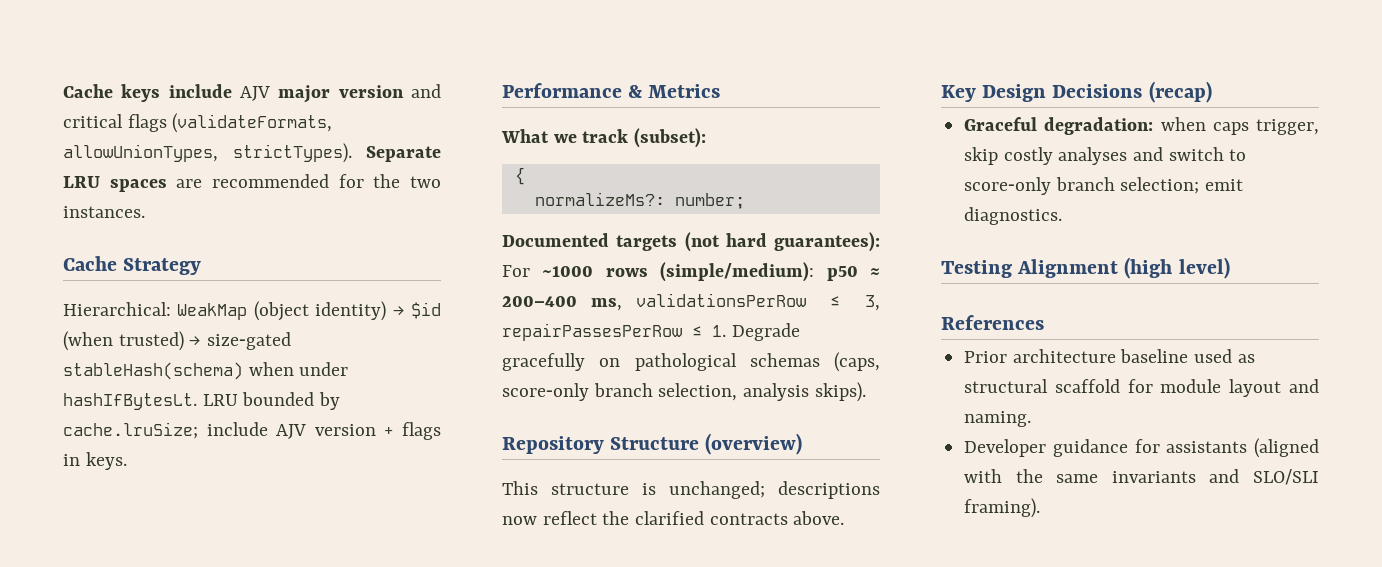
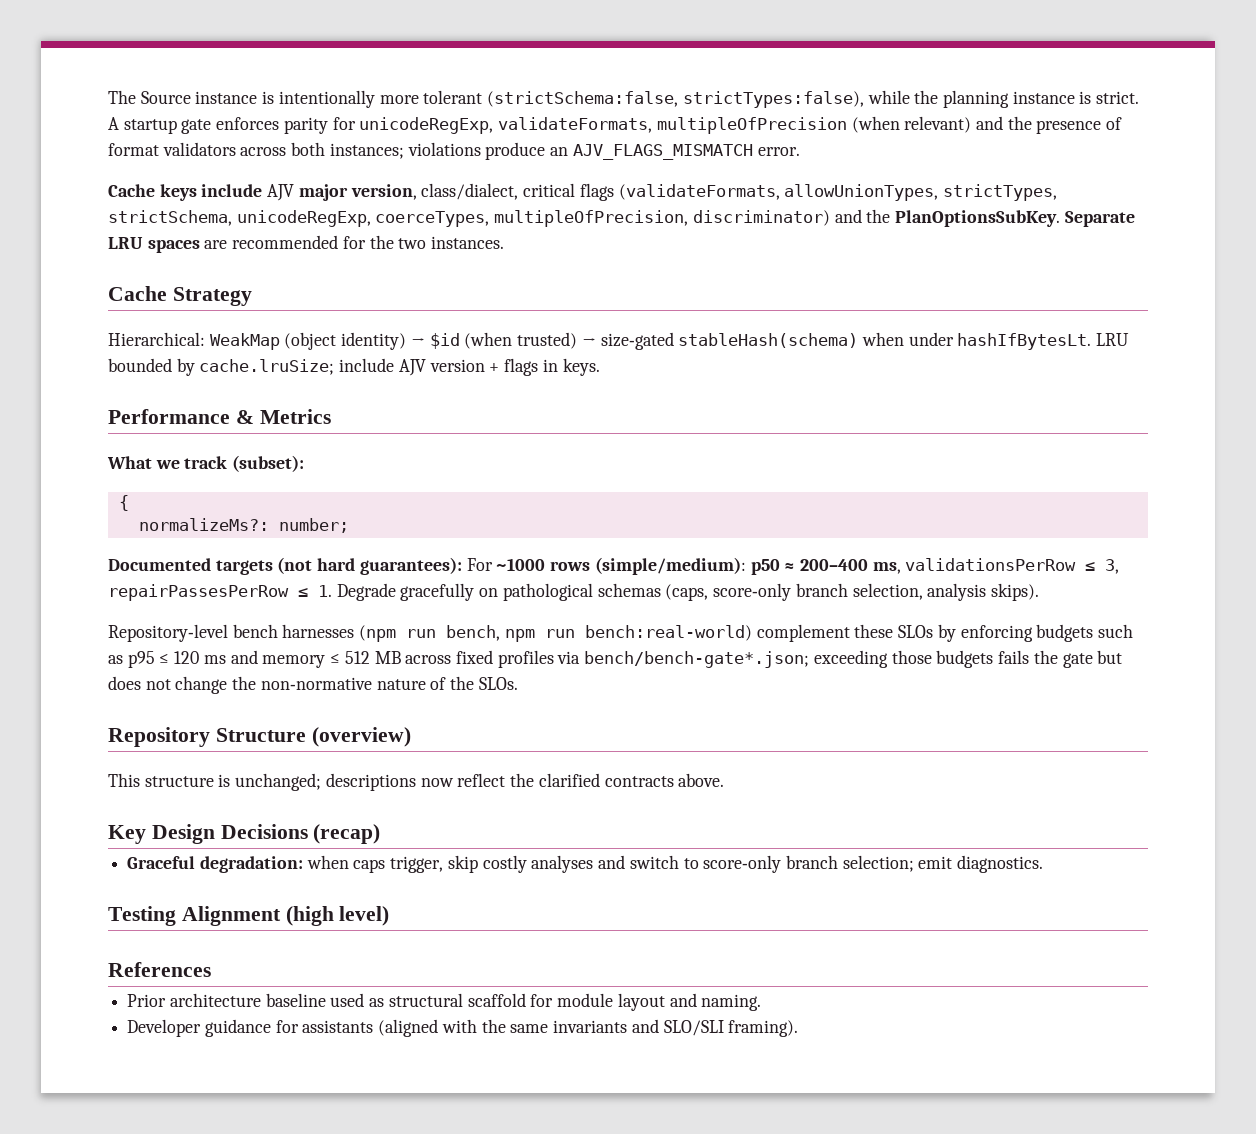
(63, 91) none -> [108,90,1140,108] [108,116,1123,134] [108,142,800,160] The Source instance is intentionally more tolerant (strictSchema:false, strictTypes:false), while the planning instance is strict. A startup gate enforces parity for unicodeRegExp, validateFormats, multipleOfPrecision (when relevant) and the presence of format validators across both instances; violations produce an AJV_FLAGS_MISMATCH error. //
[338,84,441,98] version and -> [350,183,519,200] version, class/dialect,
[232,143,352,163] strictTypes). -> [942,184,1057,201] [108,209,1061,227] strictTypes, strictSchema, unicodeRegExp, coerceTypes, multipleOfPrecision, discriminator) and the PlanOptionsSubKey.
(866, 392) none -> [108,624,1133,642] [108,650,1123,668] [108,676,518,694] // Repository‑level bench harnesses (npm run bench, npm run bench:real-world) complement these SLOs by enforcing budgets such as p95 ≤ 120 ms and memory ≤ 512 MB across fixed profiles via bench/bench-gate*.json; exceeding those budgets fails the gate but does not change the non‑normative nature of the SLOs.

